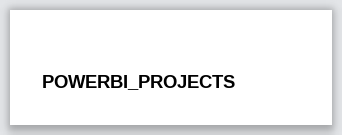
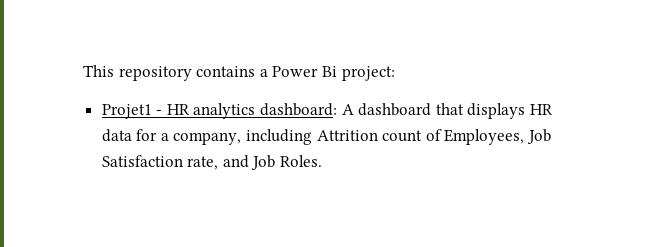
[42,75,235,90] POWERBI_PROJECTS -> [83,65,395,81] [101,103,554,119] [101,129,552,145] [101,155,323,170] This repository contains a Power Bi project: // Projet1 - HR analytics dashboard: A dashboard that displays HR data for a company, including Attrition count of Employees, Job Satisfaction rate, and Job Roles.

